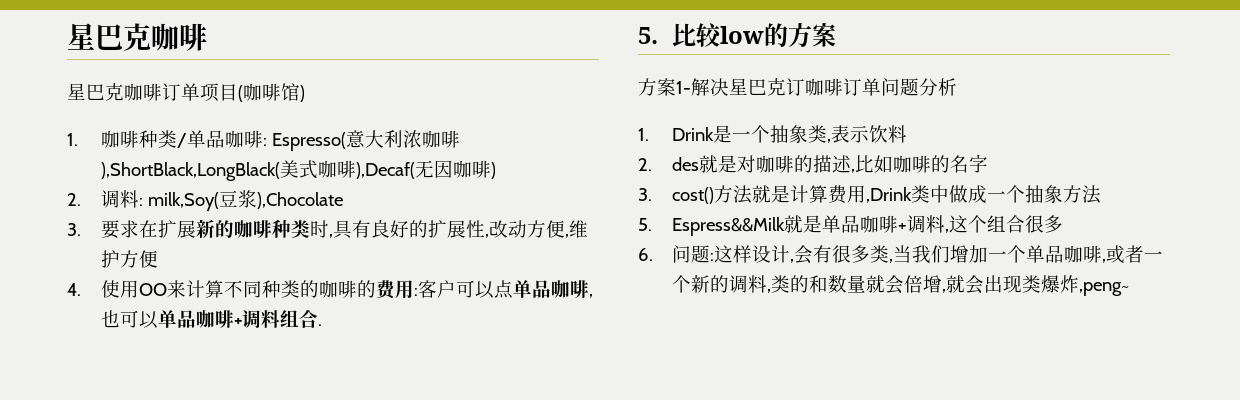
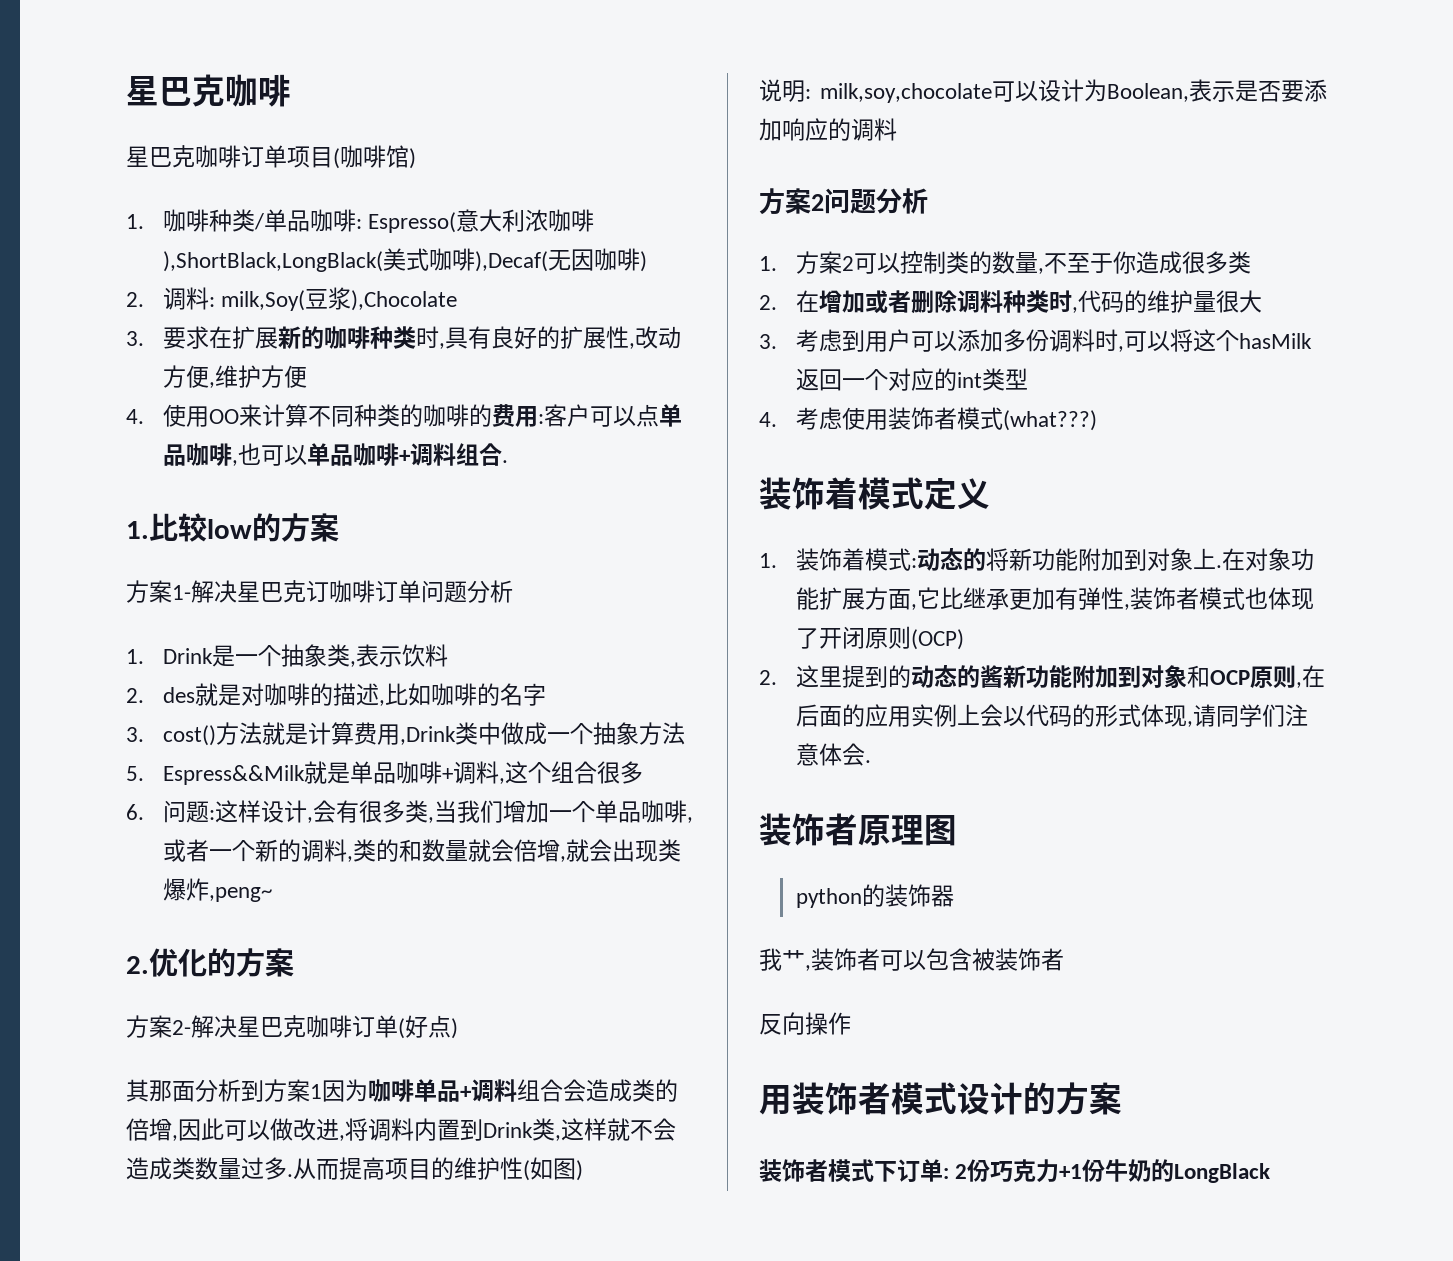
[638,27,658,44] 5. -> [126,521,149,539] 1.
(1130, 289) none -> [126,948,294,977] [126,1015,458,1039] [126,1079,678,1102] [126,1118,676,1141] [126,1157,583,1181] [759,79,1327,103] [759,118,897,141] [759,188,928,215] [759,251,1251,274] [759,290,1262,314] [759,329,1312,352] [795,368,1028,391] [759,407,1097,431] [759,477,990,510] [759,548,1314,571] [795,587,1314,610] [795,626,964,650] [759,665,1325,688] [795,704,1308,727] [795,743,871,766] [759,813,957,846] [795,884,954,908] [759,948,1064,971] [759,1012,851,1035] [759,1082,1122,1115] [759,1159,1271,1183] // 2.优化的方案 // 方案2-解决星巴克咖啡订单(好点) // 其那面分析到方案1因为咖啡单品+调料组合会造成类的倍增,因此可以做改进,将调料内置到Drink类,这样就不会造成类数量过多.从而提高项目的维护性(如图) // 说明: milk,soy,chocolate可以设计为Boolean,表示是否要添加响应的调料 // 方案2问题分析 // 1.方案2可以控制类的数量,不至于你造成很多类 // 2.在增加或者删除调料种类时,代码的维护量很大 // 3.考虑到用户可以添加多份调料时,可以将这个hasMilk返回一个对应的int类型 // 4.考虑使用装饰者模式(what???) // 装饰着模式定义 // 1.装饰着模式:动态的将新功能附加到对象上.在对象功能扩展方面,它比继承更加有弹性,装饰者模式也体现了开闭原则(OCP) // 2.这里提到的动态的酱新功能附加到对象和OCP原则,在后面的应用实例上会以代码的形式体现,请同学们注意体会. // 装饰者原理图 // python的装饰器 // 我艹,装饰者可以包含被装饰者 // 反向操作 // 用装饰者模式设计的方案 // 装饰者模式下订单: 2份巧克力+1份牛奶的LongBlack

